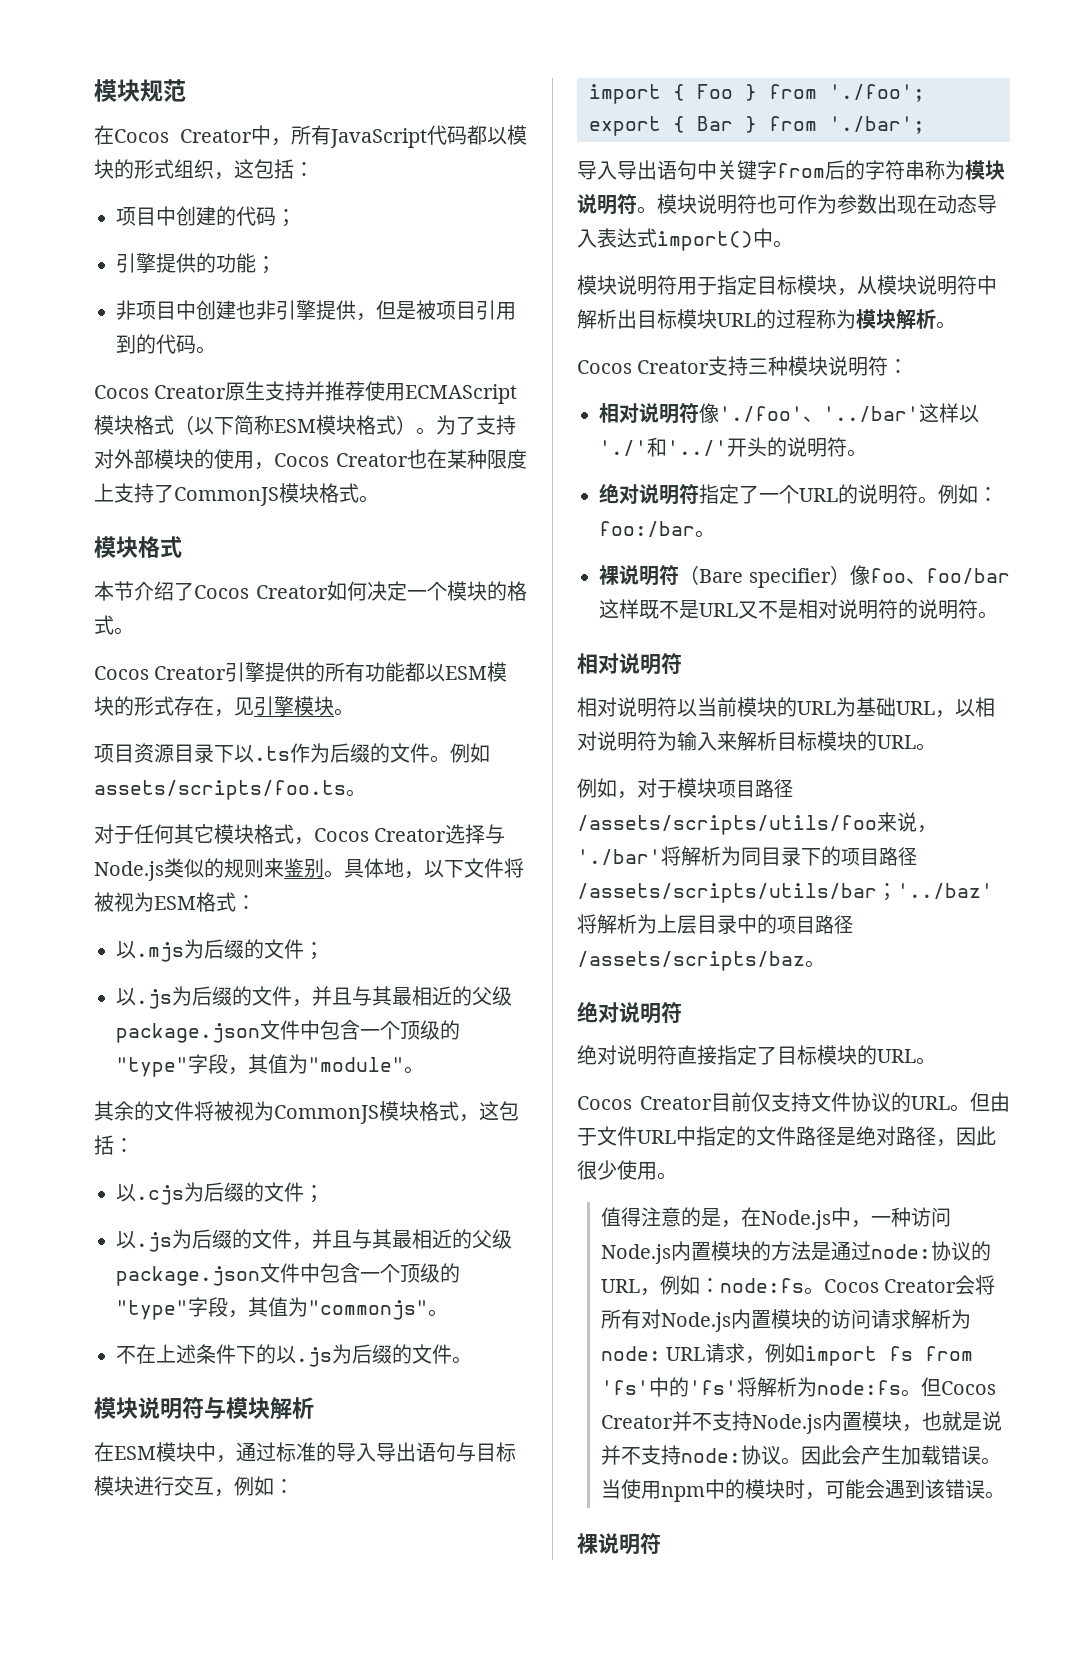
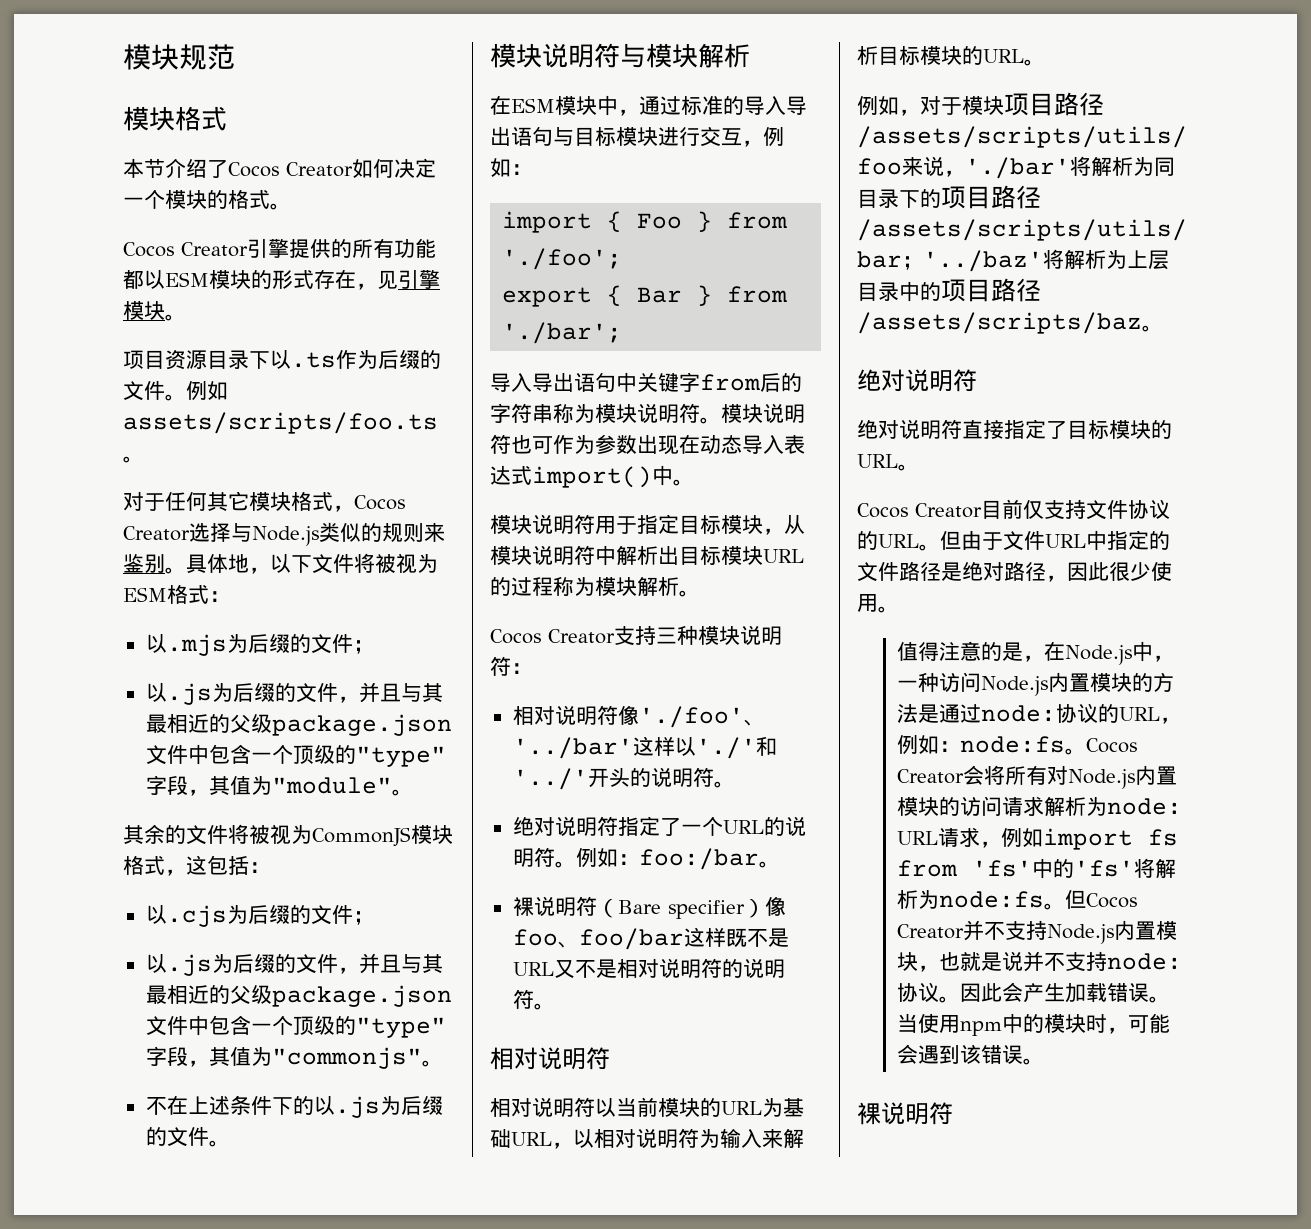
[94,125,527,148] [94,159,314,180] [116,206,296,227] [116,253,276,274] [116,300,516,321] [116,334,216,354] [94,381,518,404] [94,415,516,435] [94,449,527,470] [94,483,379,506] // 在Cocos Creator中，所有JavaScript代码都以模块的形式组织，这包括： // 项目中创建的代码； // 引擎提供的功能； // 非项目中创建也非引擎提供，但是被项目引用到的代码。 // Cocos Creator原生支持并推荐使用ECMAScript模块格式（以下简称ESM模块格式）。为了支持对外部模块的使用，Cocos Creator也在某种限度上支持了CommonJS模块格式。 -> (235, 57) none

